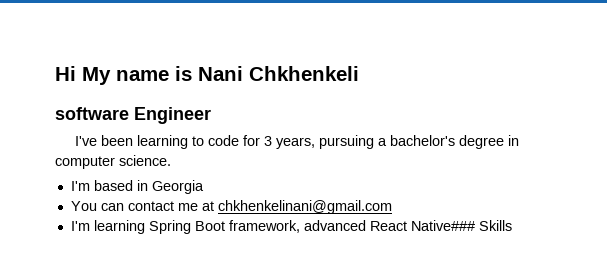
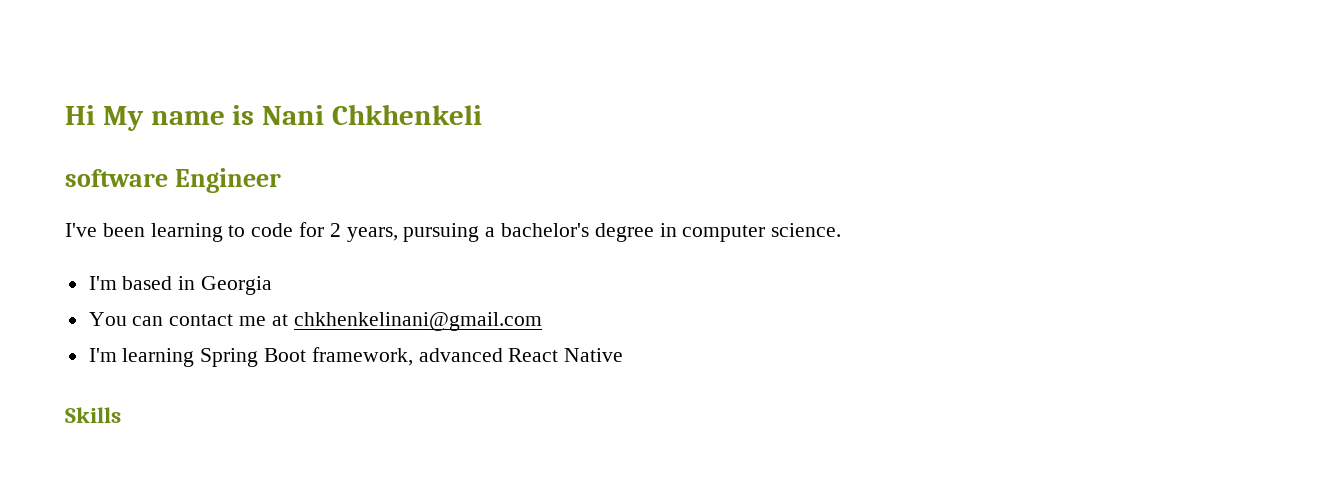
[264,136,273,146] 3 -> [329,223,341,237] 2
[410,220,475,231] Native### -> [564,348,624,362] Native //

